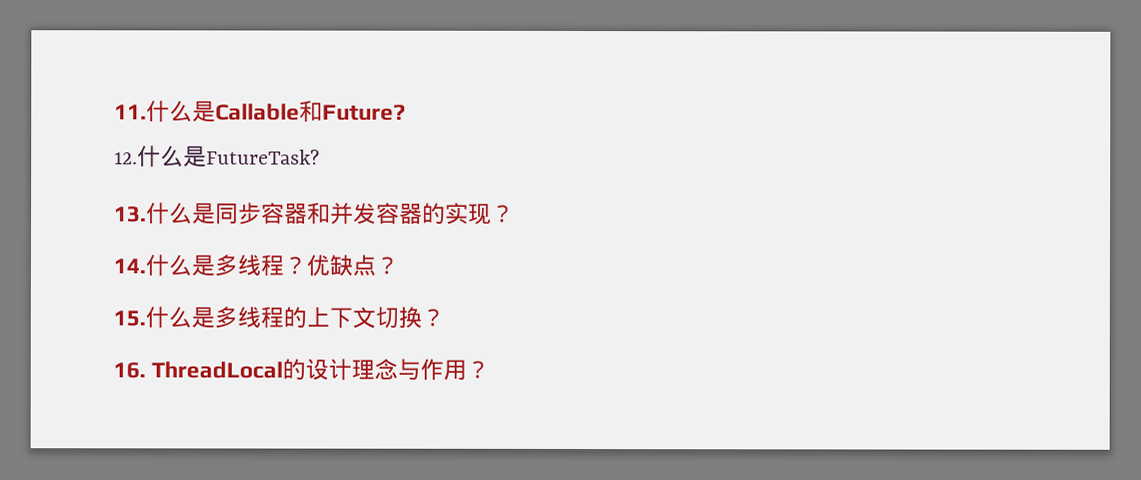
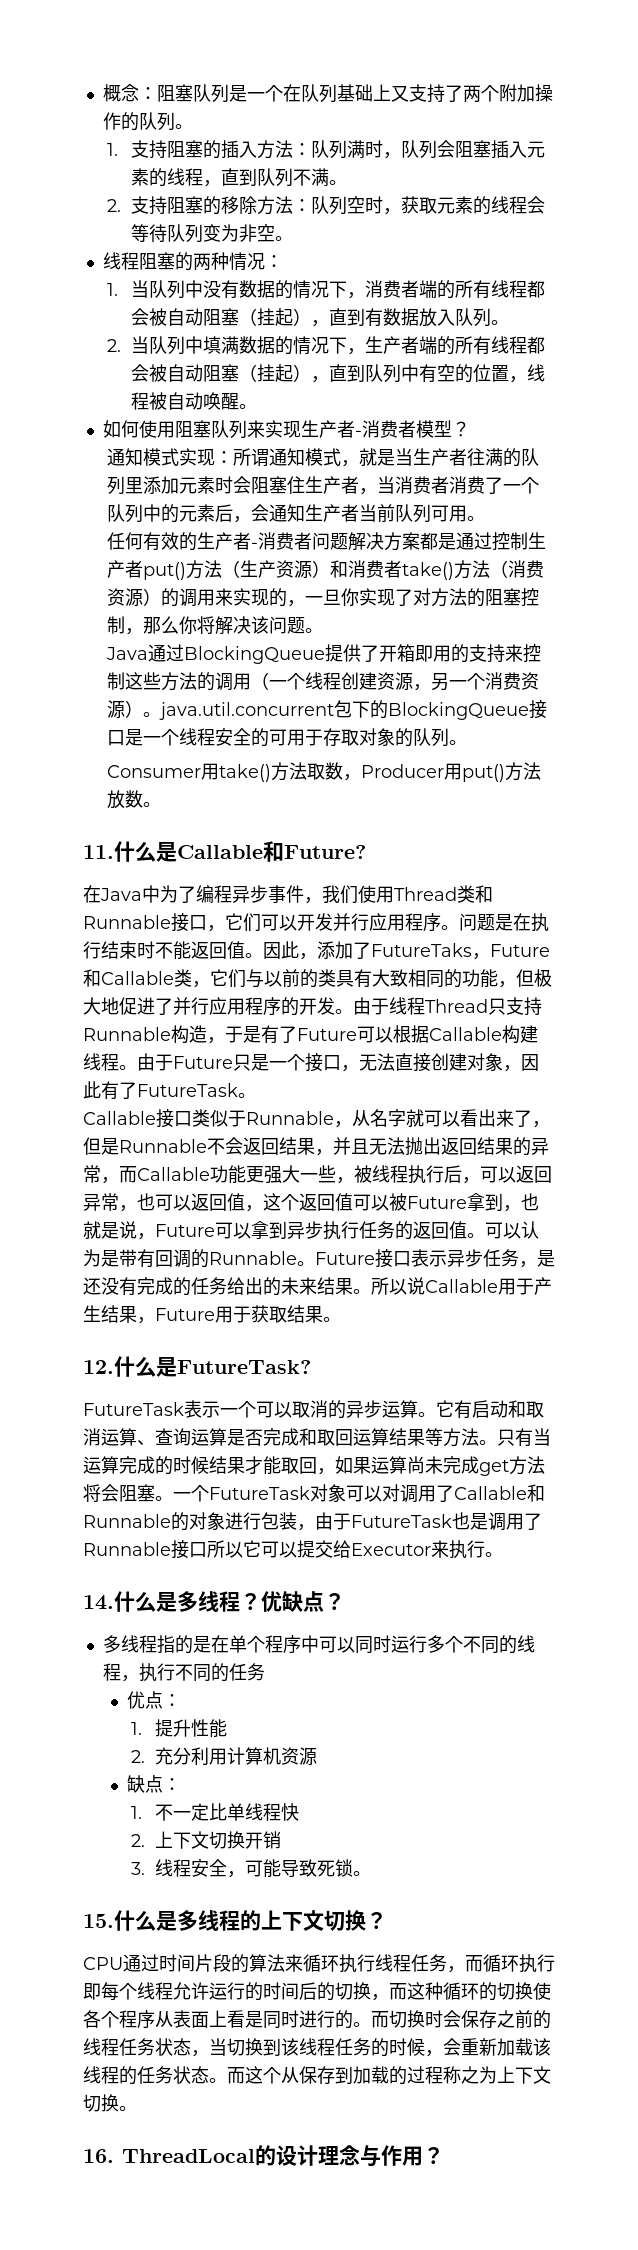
(114, 112) none -> [102,84,553,103] [102,112,193,131] [107,140,546,159] [131,168,348,187] [107,196,546,215] [131,224,294,243] [102,252,283,271] [107,280,546,299] [131,308,510,327] [107,336,546,355] [131,364,546,383] [131,392,258,410] [102,420,470,439] [107,448,540,467] [107,476,540,495] [107,504,486,523] [107,532,547,551] [107,560,545,580] [107,588,540,607] [107,616,324,635] [106,644,542,664] [107,672,540,691] [107,700,548,720] [107,728,468,747] [107,762,542,782] [107,790,162,809] 概念：阻塞队列是一个在队列基础上又支持了两个附加操作的队列。 // 1.支持阻塞的插入方法：队列满时，队列会阻塞插入元素的线程，直到队列不满。 // 2.支持阻塞的移除方法：队列空时，获取元素的线程会等待队列变为非空。 // 线程阻塞的两种情况： // 1.当队列中没有数据的情况下，消费者端的所有线程都会被自动阻塞（挂起），直到有数据放入队列。 // 2.当队列中填满数据的情况下，生产者端的所有线程都会被自动阻塞（挂起），直到队列中有空的位置，线程被自动唤醒。 // 如何使用阻塞队列来实现生产者-消费者模型？ // 通知模式实现：所谓通知模式，就是当生产者往满的队列里添加元素时会阻塞住生产者，当消费者消费了一个队列中的元素后，会通知生产者当前队列可用。 // 任何有效的生产者-消费者问题解决方案都是通过控制生产者put()方法（生产资源）和消费者take()方法（消费资源）的调用来实现的，一旦你实现了对方法的阻塞控制，那么你将解决该问题。 // Java通过BlockingQueue提供了开箱即用的支持来控制这些方法的调用（一个线程创建资源，另一个消费资源）。java.util.concurrent包下的BlockingQueue接口是一个线程安全的可用于存取对象的队列。 // Consumer用take()方法取数，Producer用put()方法放数。 //
[114,145,320,168] [114,202,515,225] 12.什么是FutureTask? // 13.什么是同步容器和并发容器的实现？ -> [83,885,493,904] [83,913,549,932] [83,941,550,960] [83,969,552,988] [83,997,542,1016] [83,1025,538,1044] [83,1053,539,1072] [83,1081,256,1100] [83,1109,550,1128] [83,1137,549,1156] [83,1165,552,1184] [83,1193,539,1212] [83,1221,539,1240] [83,1249,555,1268] [83,1277,552,1296] [83,1305,341,1324] [83,1356,311,1377] [83,1400,544,1419] [83,1428,551,1447] [83,1456,545,1476] [83,1484,545,1503] [83,1512,542,1531] [83,1540,503,1559] 在Java中为了编程异步事件，我们使用Thread类和Runnable接口，它们可以开发并行应用程序。问题是在执行结束时不能返回值。因此，添加了FutureTaks，Future和Callable类，它们与以前的类具有大致相同的功能，但极大地促进了并行应用程序的开发。由于线程Thread只支持Runnable构造，于是有了Future可以根据Callable构建线程。由于Future只是一个接口，无法直接创建对象，因此有了FutureTask。 // Callable接口类似于Runnable，从名字就可以看出来了，但是Runnable不会返回结果，并且无法抛出返回结果的异常，而Callable功能更强大一些，被线程执行后，可以返回异常，也可以返回值，这个返回值可以被Future拿到，也就是说，Future可以拿到异步执行任务的返回值。可以认为是带有回调的Runnable。Future接口表示异步任务，是还没有完成的任务给出的未来结果。所以说Callable用于产生结果，Future用于获取结果。 // 12.什么是FutureTask? // FutureTask表示一个可以取消的异步运算。它有启动和取消运算、查询运算是否完成和取回运算结果等方法。只有当运算完成的时候结果才能取回，如果运算尚未完成get方法将会阻塞。一个FutureTask对象可以对调用了Callable和Runnable的对象进行包装，由于FutureTask也是调用了Runnable接口所以它可以提交给Executor来执行。
(399, 265) none -> [102,1635,535,1654] [102,1663,265,1682] [126,1691,181,1709] [131,1719,228,1738] [131,1747,318,1766] [126,1775,181,1793] [131,1803,300,1821] [131,1831,282,1849] [131,1859,372,1878] // 多线程指的是在单个程序中可以同时运行多个不同的线程，执行不同的任务 // 优点： // 1.提升性能 // 2.充分利用计算机资源 // 缺点： // 1.不一定比单线程快 // 2.上下文切换开销 // 3.线程安全，可能导致死锁。
(445, 317) none -> [83,1954,555,1973] [83,1982,551,2001] [83,2010,551,2029] [83,2038,551,2057] [83,2066,551,2085] [83,2094,137,2112] // CPU通过时间片段的算法来循环执行线程任务，而循环执行即每个线程允许运行的时间后的切换，而这种循环的切换使各个程序从表面上看是同时进行的。而切换时会保存之前的线程任务状态，当切换到该线程任务的时候，会重新加载该线程的任务状态。而这个从保存到加载的过程称之为上下文切换。

